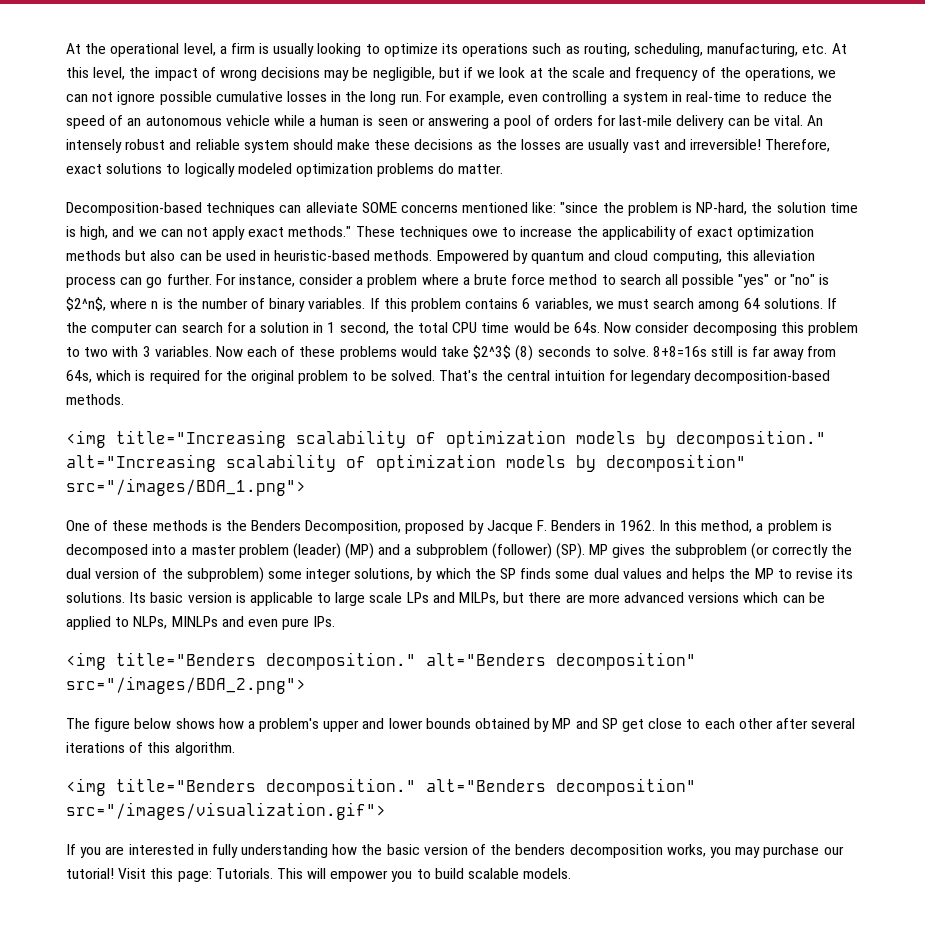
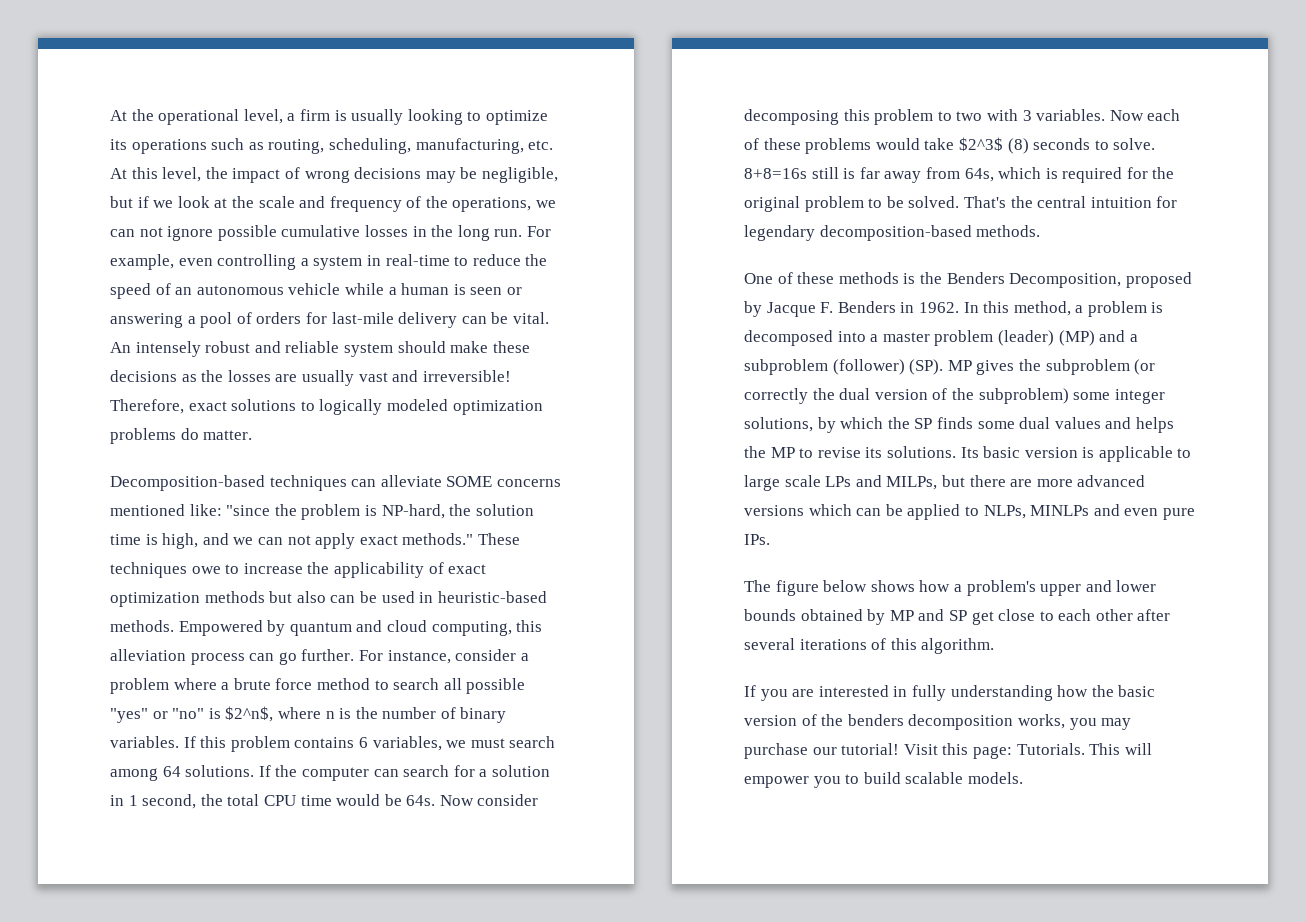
[66,430,826,448] [66,454,746,472] [66,478,306,496] // <img title="Increasing scalability of optimization models by decomposition." alt="Increasing scalability of optimization models by decomposition" src="/images/BDA_1.png"> -> (1041, 231) none
[66,652,696,670] [66,676,306,694] // <img title="Benders decomposition." alt="Benders decomposition" src="/images/BDA_2.png"> -> (770, 539) none
[66,778,696,796] [66,802,386,820] // <img title="Benders decomposition." alt="Benders decomposition" src="/images/visualization.gif"> -> (995, 646) none

